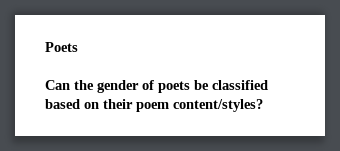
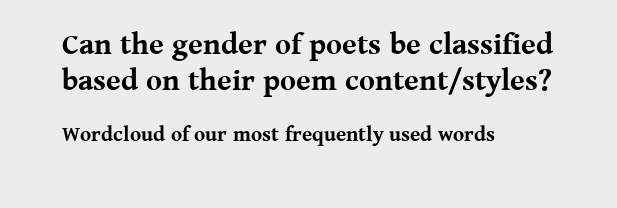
[45,42,78,52] Poets // -> (62, 44) none
(263, 105) none -> [62,125,496,146] // Wordcloud of our most frequently used words

